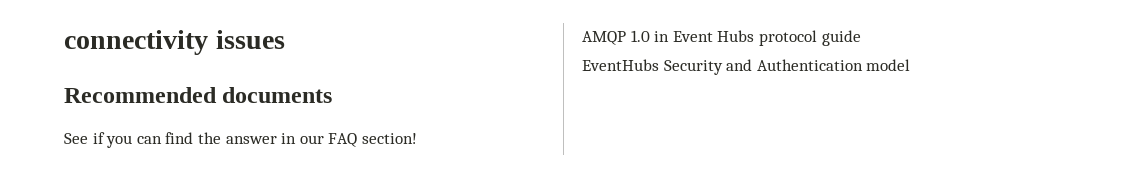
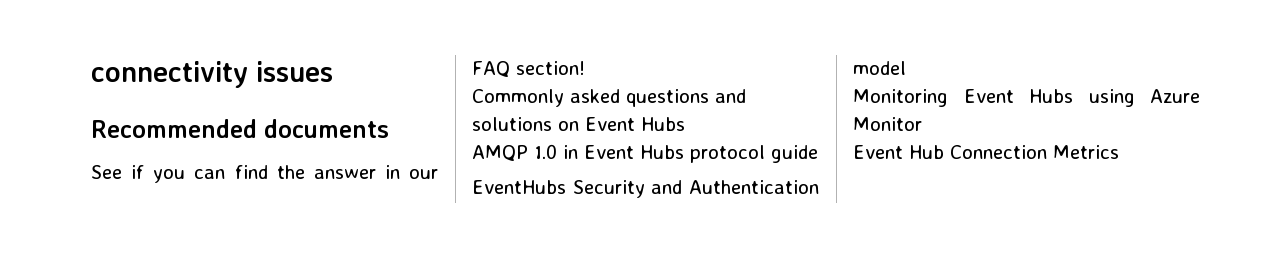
(417, 138) none -> [472,89,746,107] [472,117,685,131] // Commonly asked questions and solutions on Event Hubs
(911, 65) none -> [853,89,1200,107] [853,117,922,131] [853,145,1119,159] // Monitoring Event Hubs using Azure Monitor // Event Hub Connection Metrics

